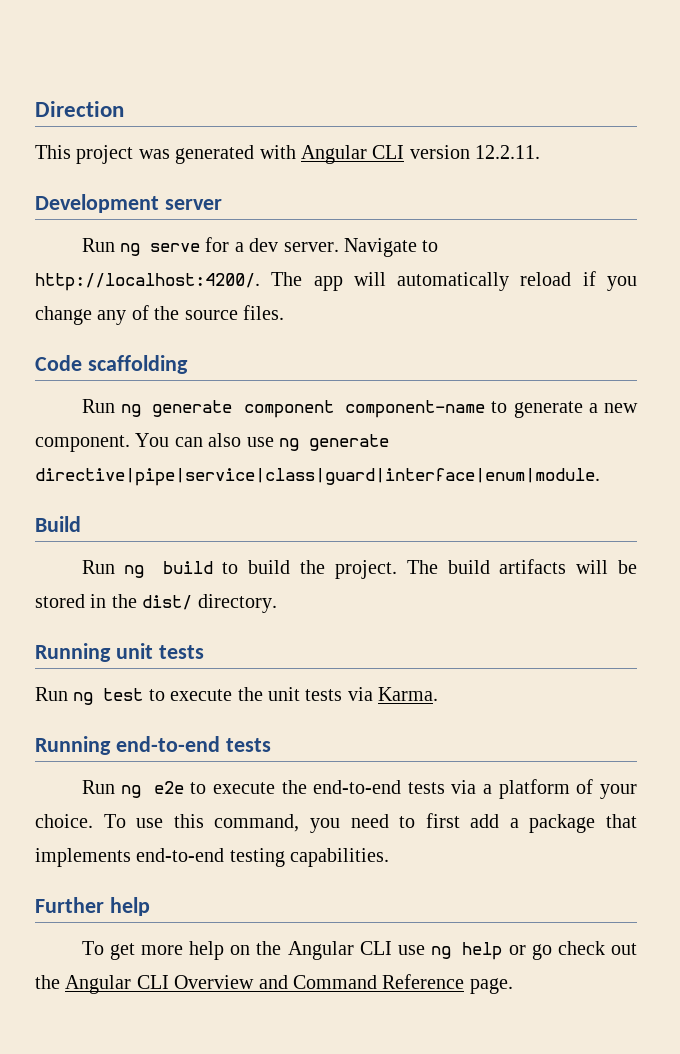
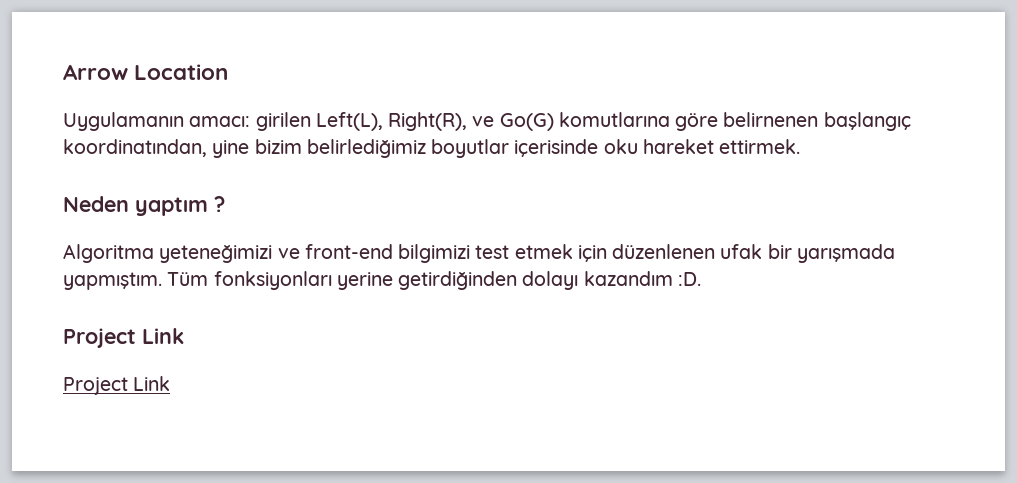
[35,101,124,117] [35,145,541,164] [35,194,222,213] [81,237,439,257] [35,271,637,291] [35,305,284,325] [35,355,188,374] [81,399,638,418] [35,433,389,452] [35,468,600,486] [35,516,81,532] [81,559,637,579] [35,594,277,613] [35,643,204,662] [35,687,439,705] [35,736,271,755] [81,779,637,799] [35,813,637,833] [35,848,390,867] [35,897,150,916] [81,941,637,960] [35,974,513,994] Direction // This project was generated with Angular CLI version 12.2.11. // Development server // Run ng serve for a dev server. Navigate to http://localhost:4200/. The app will automatically reload if you change any of the source files. // Code scaffolding // Run ng generate component component-name to generate a new component. You can also use ng generate directive|pipe|service|class|guard|interface|enum|module. // Build // Run ng build to build the project. The build artifacts will be stored in the dist/ directory. // Running unit tests // Run ng test to execute the unit tests via Karma. // Running end-to-end tests // Run ng e2e to execute the end-to-end tests via a platform of your choice. To use this command, you need to first add a package that implements end-to-end testing capabilities. // Further help // To get more help on the Angular CLI use ng help or go check out the Angular CLI Overview and Command Reference page. -> [63,64,229,80] [63,112,911,131] [63,139,801,158] [63,196,225,216] [63,244,895,263] [63,271,701,290] [63,328,184,348] [63,376,171,395] Arrow Location // Uygulamanın amacı: girilen Left(L), Right(R), ve Go(G) komutlarına göre belirnenen başlangıç koordinatından, yine bizim belirlediğimiz boyutlar içerisinde oku hareket ettirmek. // Neden yaptım ? // Algoritma yeteneğimizi ve front-end bilgimizi test etmek için düzenlenen ufak bir yarışmada yapmıştım. Tüm fonksiyonları yerine getirdiğinden dolayı kazandım :D. // Project Link // Project Link

